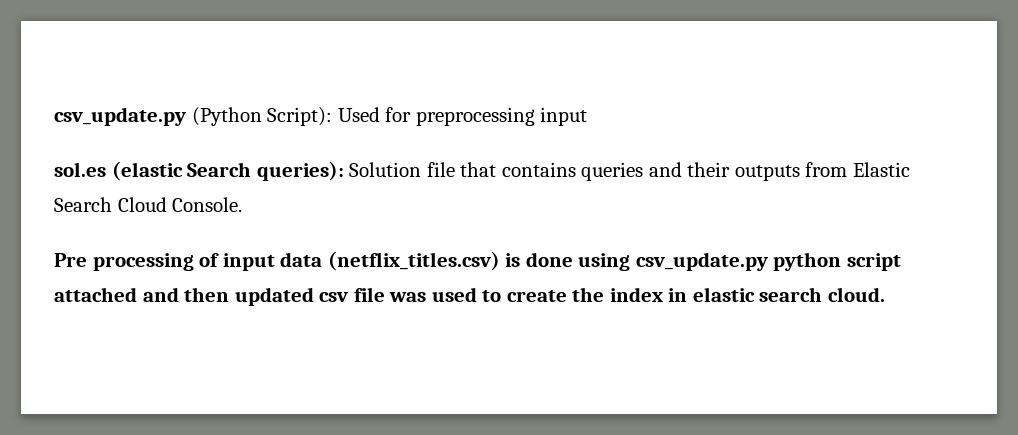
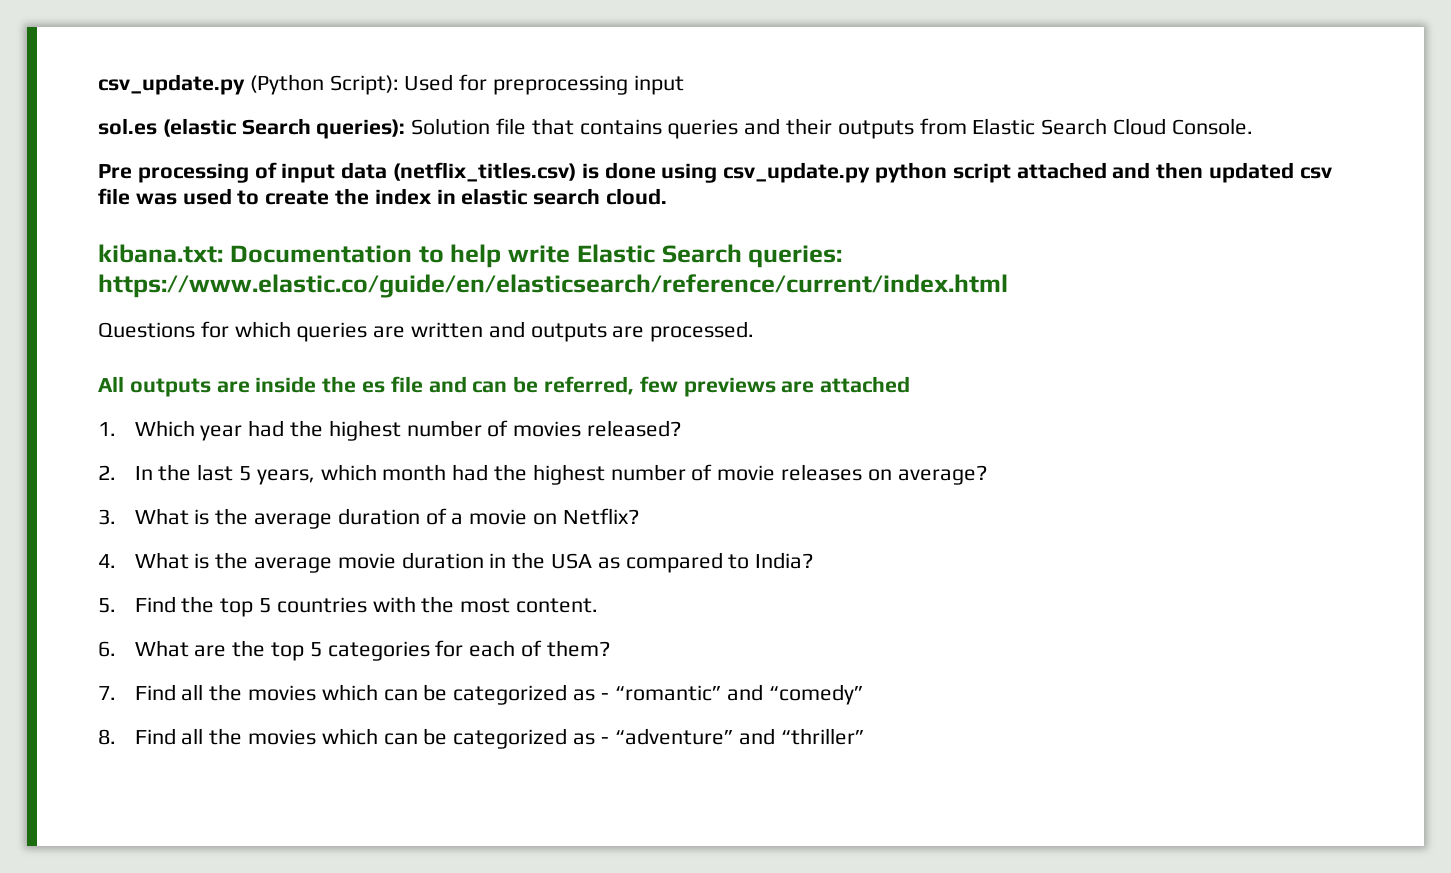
(886, 294) none -> [98,244,843,268] [98,274,1008,298] [98,321,755,342] [98,376,911,397] [98,420,682,441] [98,464,987,485] [98,508,639,529] [98,552,814,573] [98,596,599,617] [98,640,610,661] [98,684,865,705] [98,728,866,749] // kibana.txt: Documentation to help write Elastic Search queries: https://www.elastic.co/guide/en/elasticsearch/reference/current/index.html // Questions for which queries are written and outputs are processed. // All outputs are inside the es file and can be referred, few previews are attached // 1. Which year had the highest number of movies released? // 2. In the last 5 years, which month had the highest number of movie releases on average? // 3. What is the average duration of a movie on Netflix? // 4. What is the average movie duration in the USA as compared to India? // 5. Find the top 5 countries with the most content. // 6. What are the top 5 categories for each of them? // 7. Find all the movies which can be categorized as - “romantic” and “comedy” // 8. Find all the movies which can be categorized as - “adventure” and “thriller”

